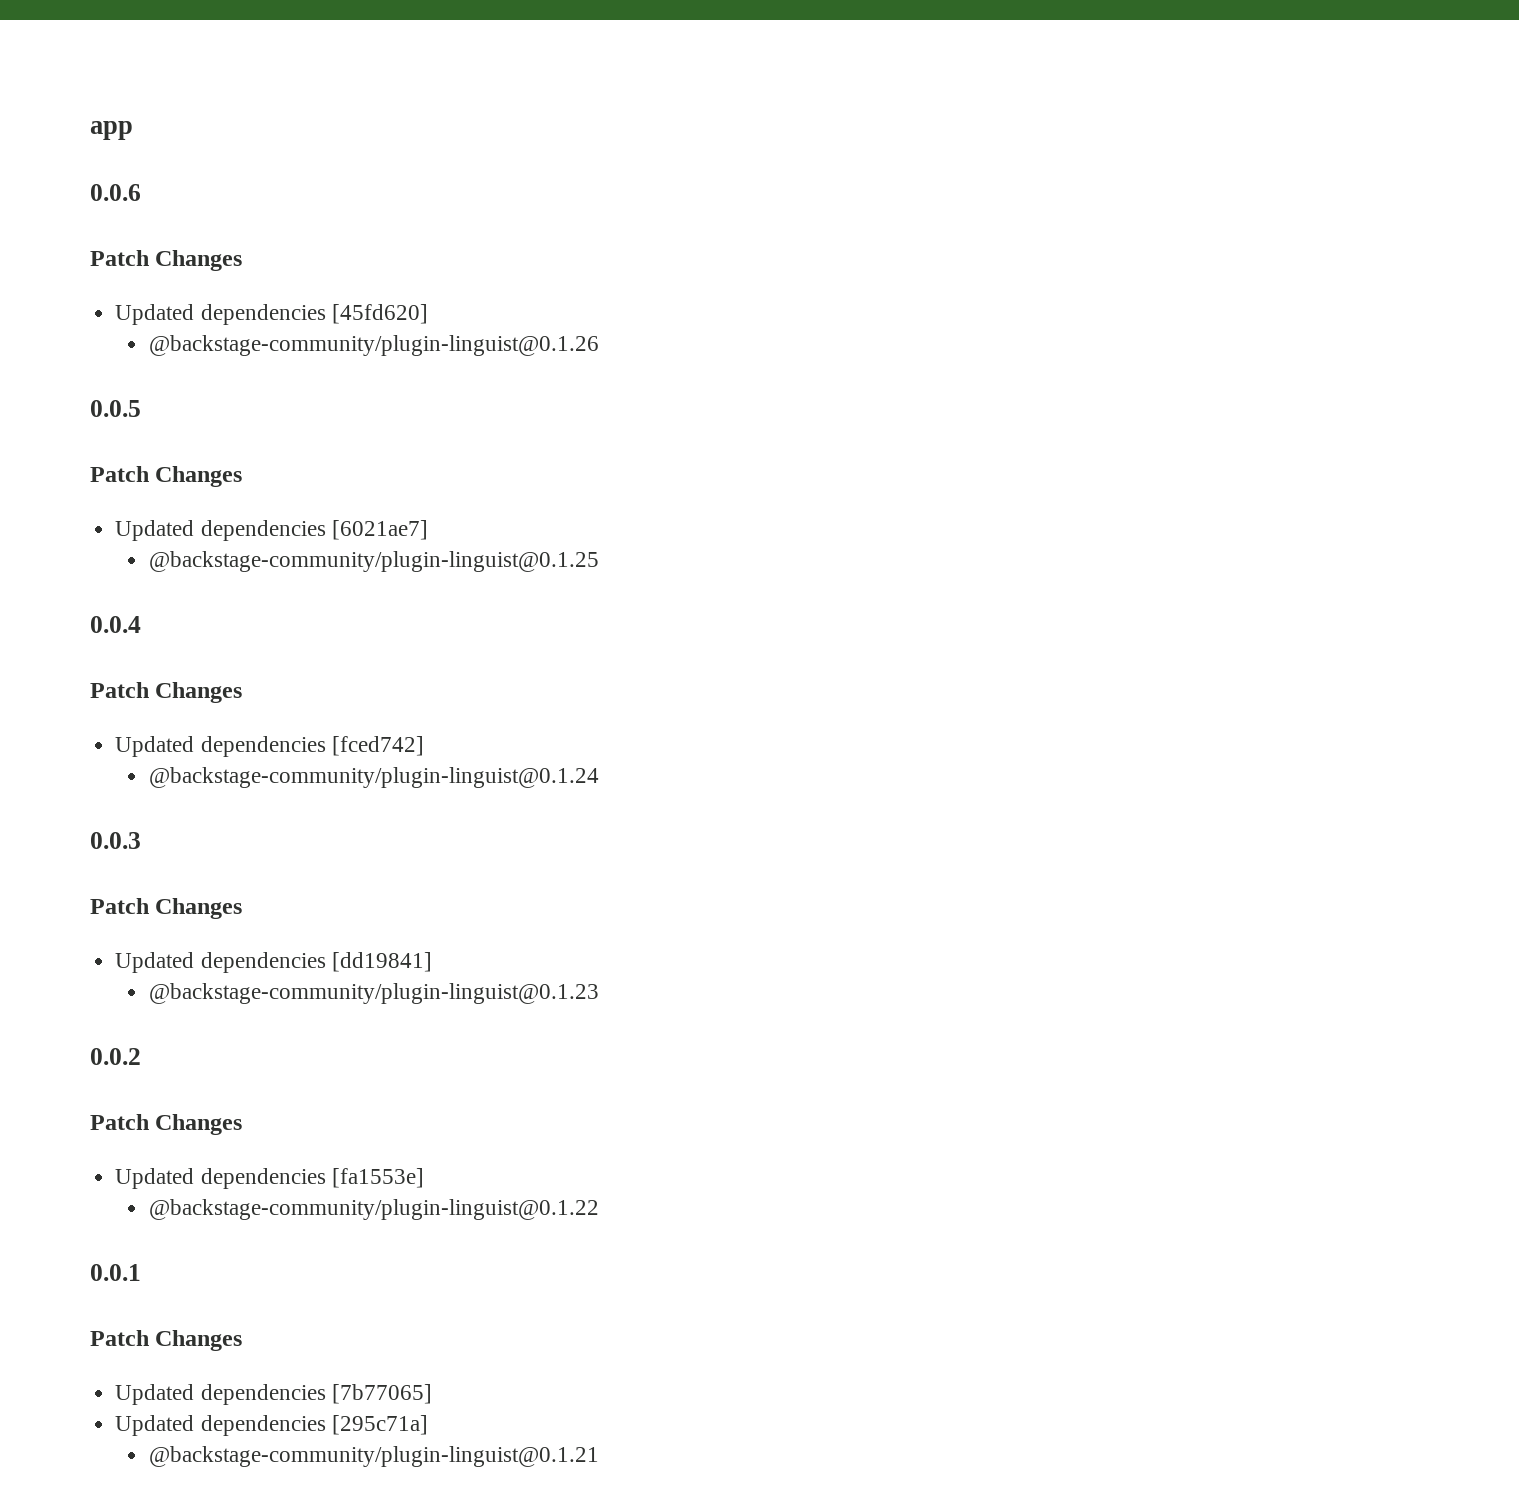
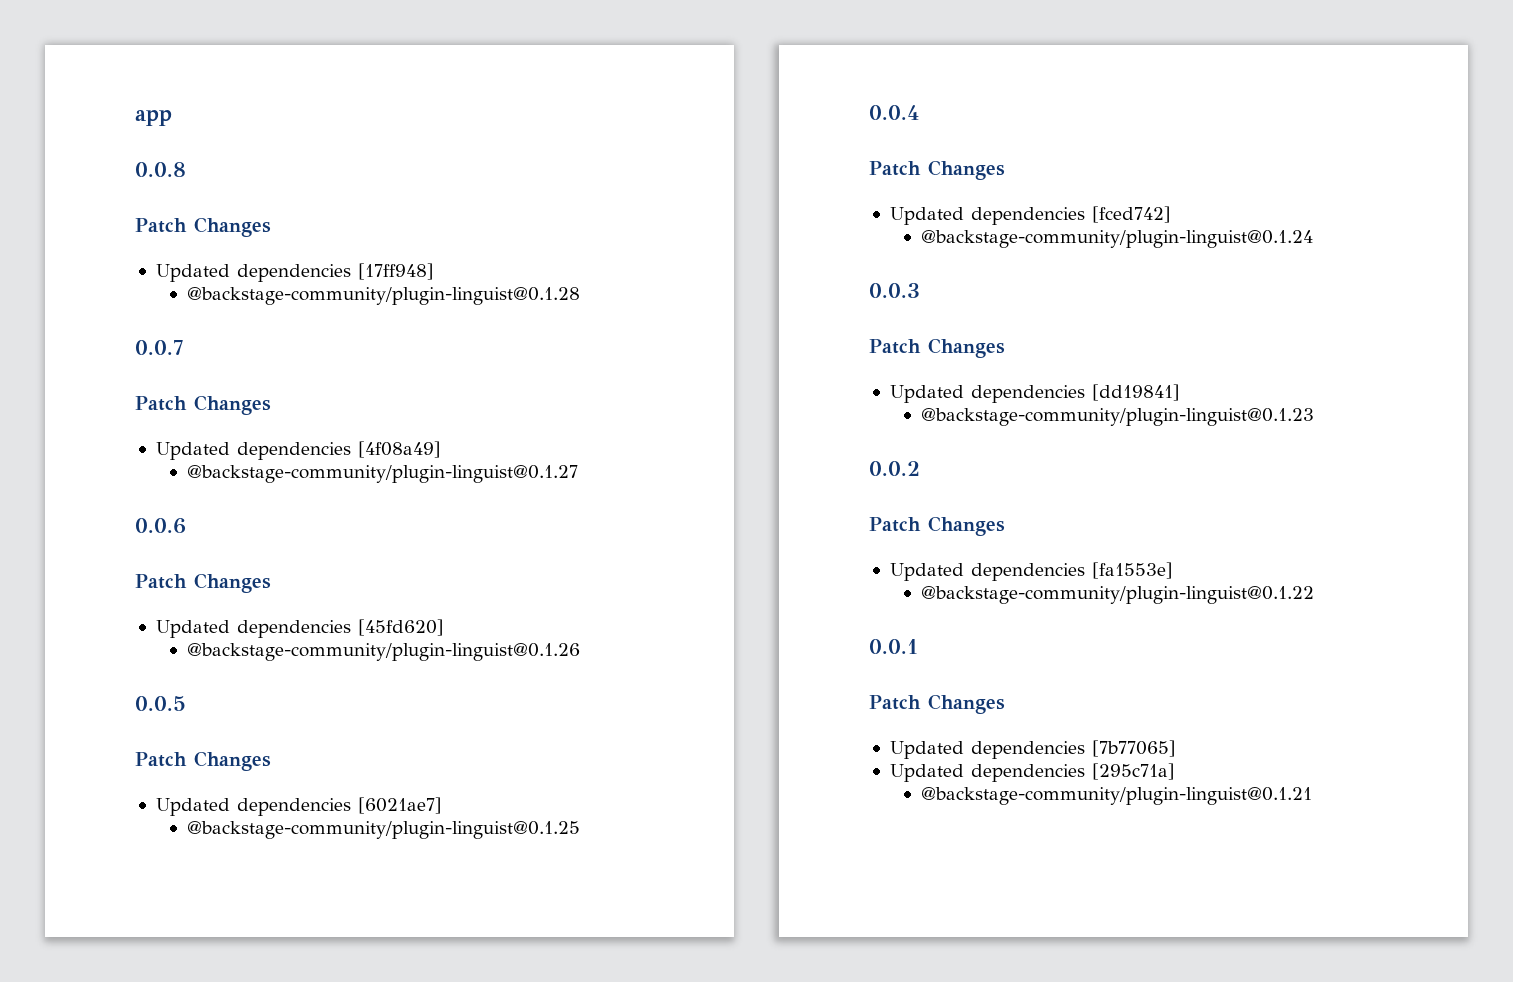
(133, 130) none -> [135,162,186,177] [135,217,271,237] [155,263,434,282] [187,287,581,305] [135,340,183,355] [135,395,271,415] [155,441,441,460] [187,465,579,483] // 0.0.8 // Patch Changes // Updated dependencies [17ff948] // @backstage-community/plugin-linguist@0.1.28 // 0.0.7 // Patch Changes // Updated dependencies [4f08a49] // @backstage-community/plugin-linguist@0.1.27

